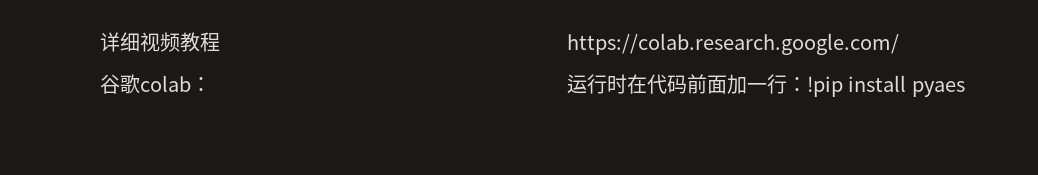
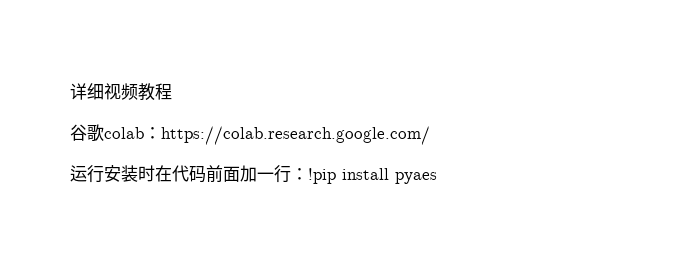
(607, 84) none -> [104,165,138,182] 安装

